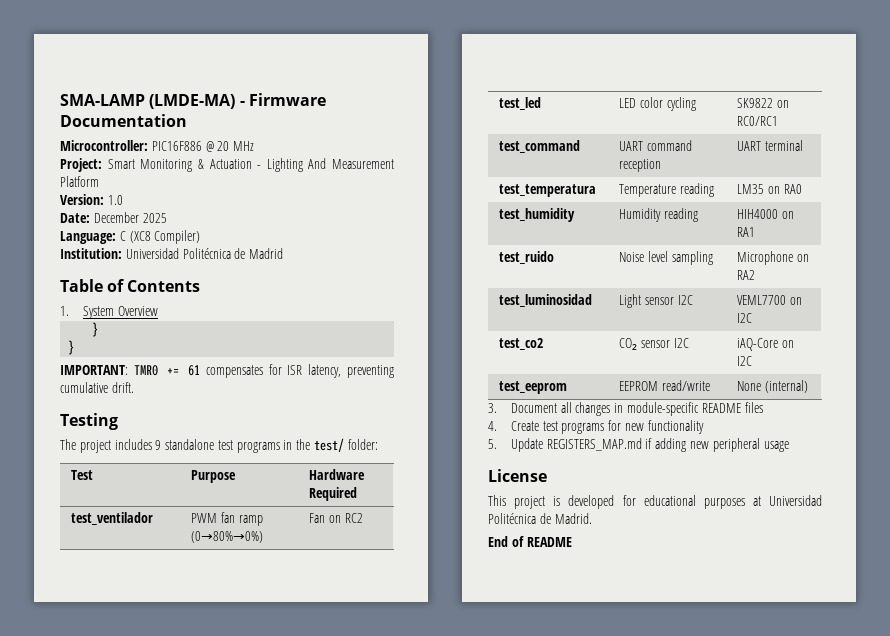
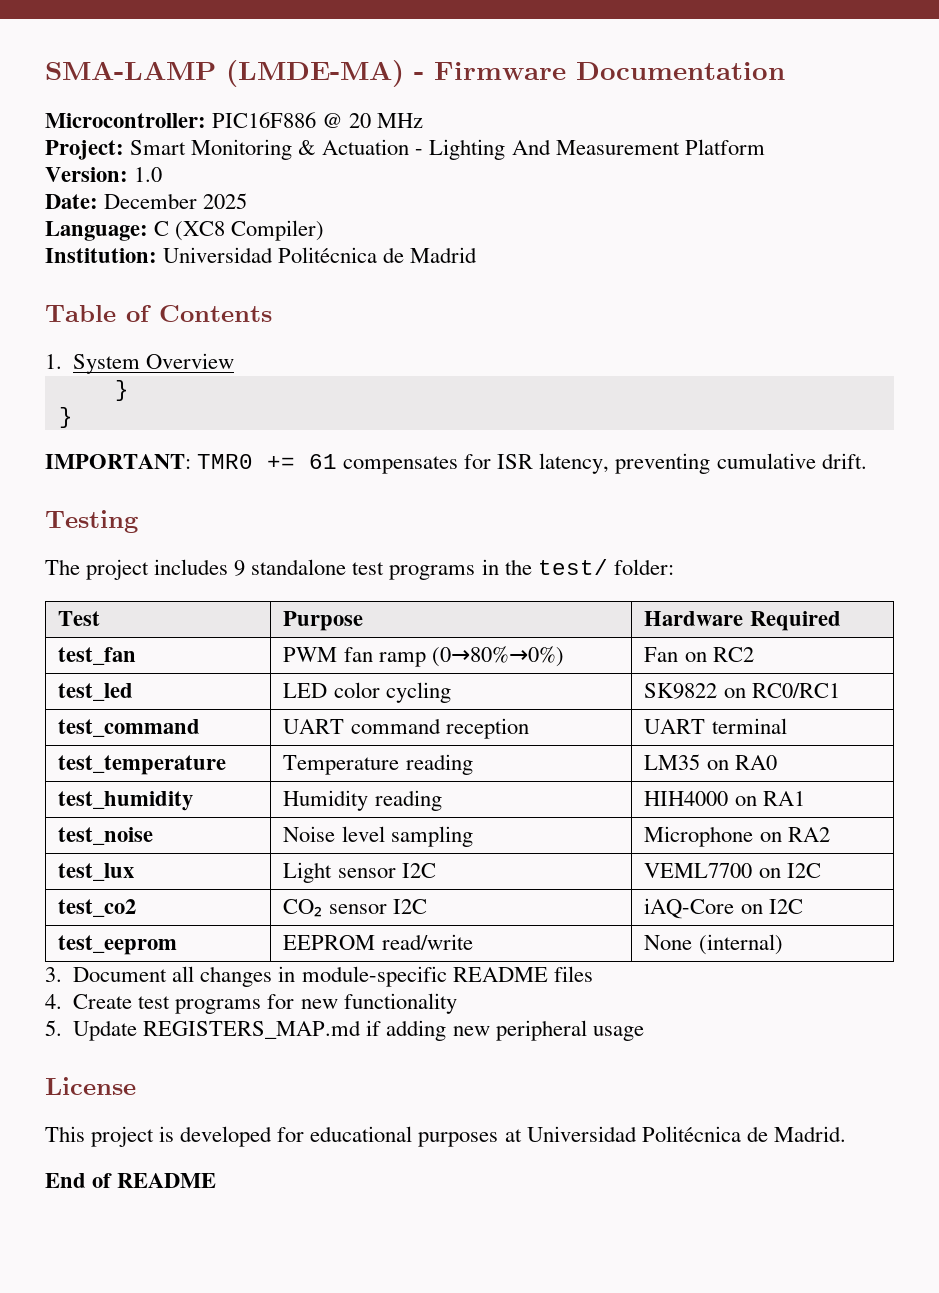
[71,512,154,525] test_ventilador -> [58,647,137,665] test_fan
[499,184,597,197] test_temperatura -> [58,755,227,775] test_temperature
[499,251,555,264] test_ruido -> [58,827,154,845] test_noise
[499,294,593,307] test_luminosidad -> [58,863,135,881] test_lux

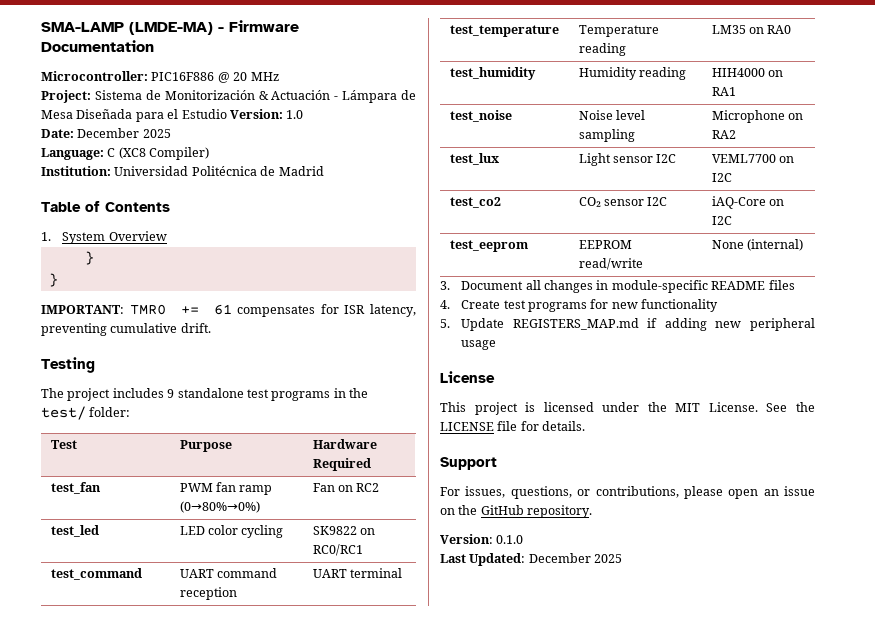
[130,139,765,160] Smart Monitoring & Actuation - Lighting And Measurement Platform // -> [94,90,416,103] [41,109,227,122] Sistema de Monitorización & Actuación - Lámpara de Mesa Diseñada para el Estudio
[180,1126,846,1147] [45,1173,217,1188] developed for educational purposes at Universidad Politécnica de Madrid. // End of README -> [543,402,815,412] [440,421,586,431] [440,457,497,470] [440,486,815,499] [440,505,593,518] [440,534,524,544] [440,553,623,566] licensed under the MIT License. See the LICENSE file for details. // Support // For issues, questions, or contributions, please open an issue on the GitHub repository. // Version: 0.1.0 // Last Updated: December 2025

